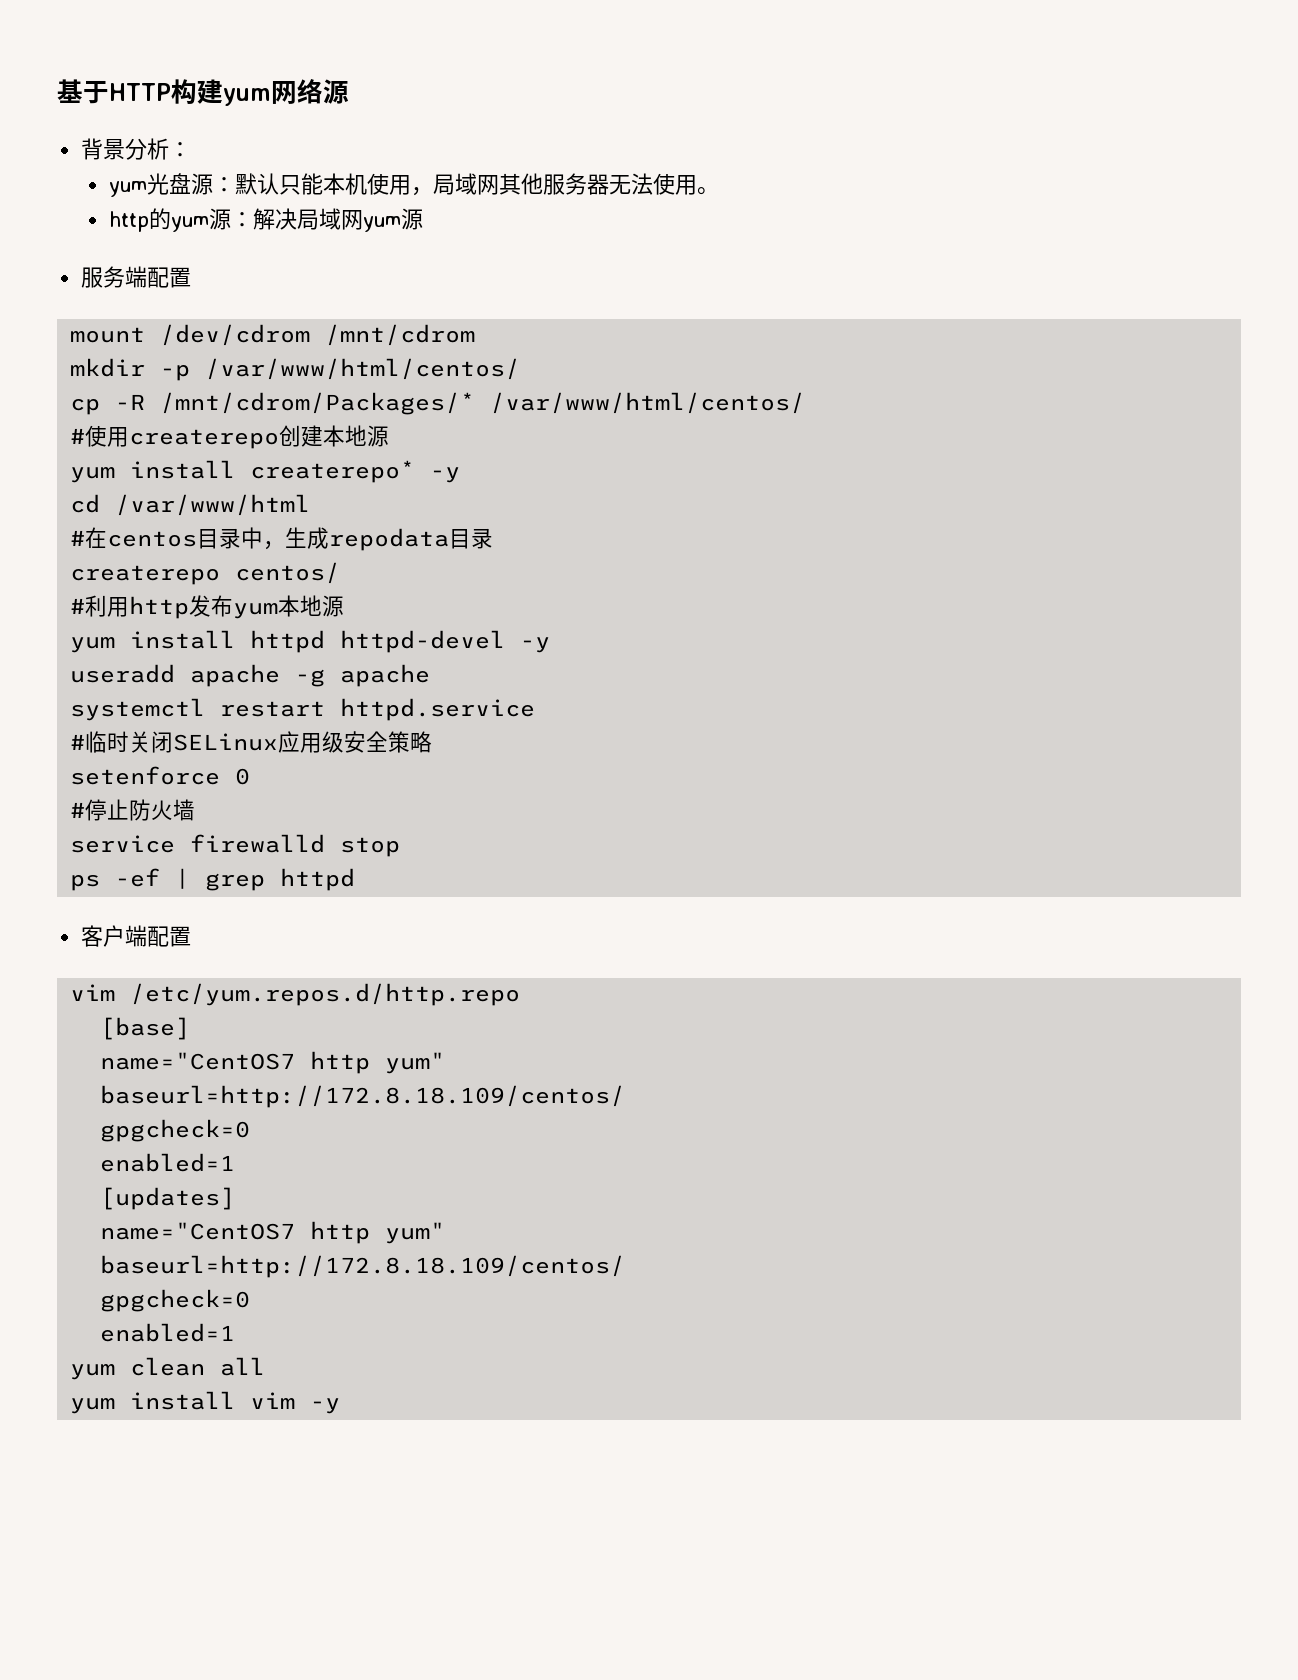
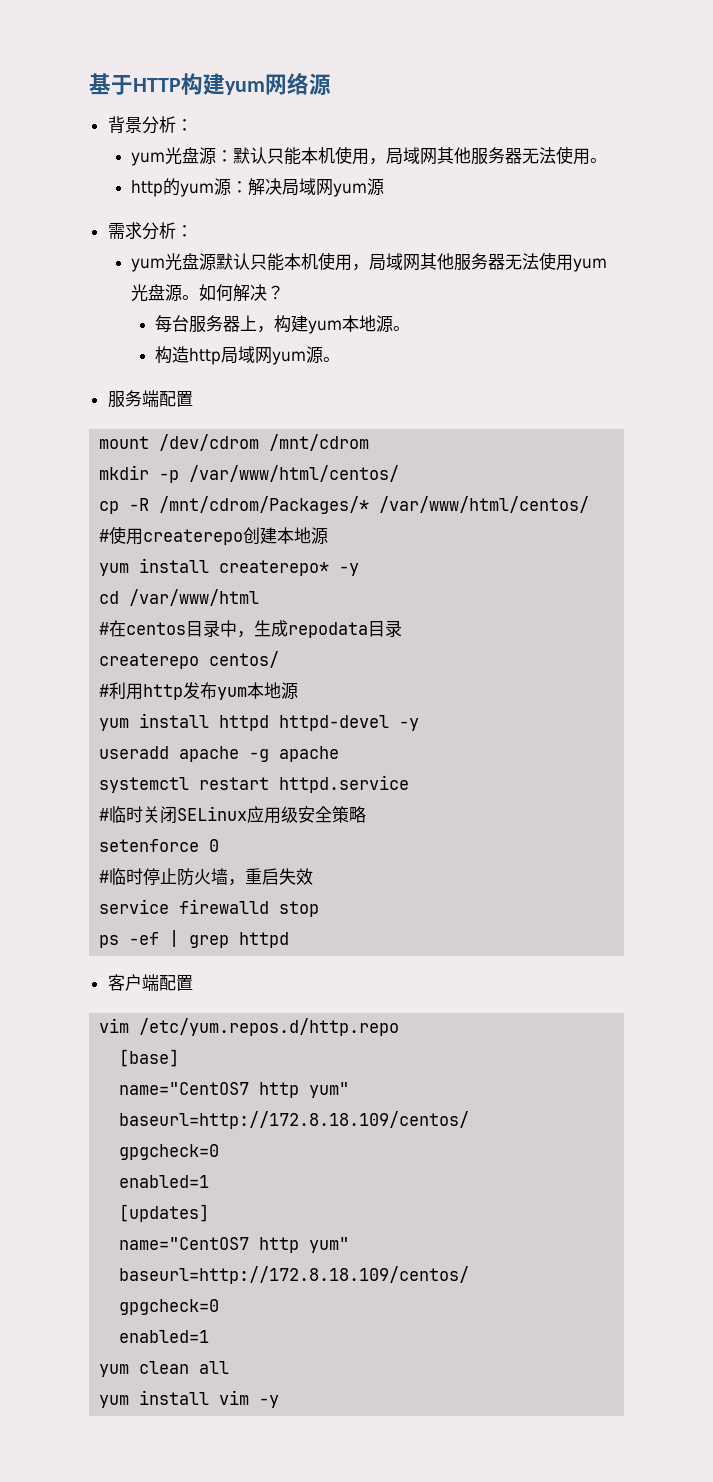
(424, 219) none -> [107,222,193,240] [131,252,608,272] [131,284,285,302] [154,315,410,334] [154,346,340,365] // 需求分析： // yum光盘源默认只能本机使用，局域网其他服务器无法使用yum光盘源。如何解决？ // 每台服务器上，构建yum本地源。 // 构造http局域网yum源。
(86, 810) none -> [109,868,144,885] 临时
(196, 810) none -> [228,868,314,886] ，重启失效

